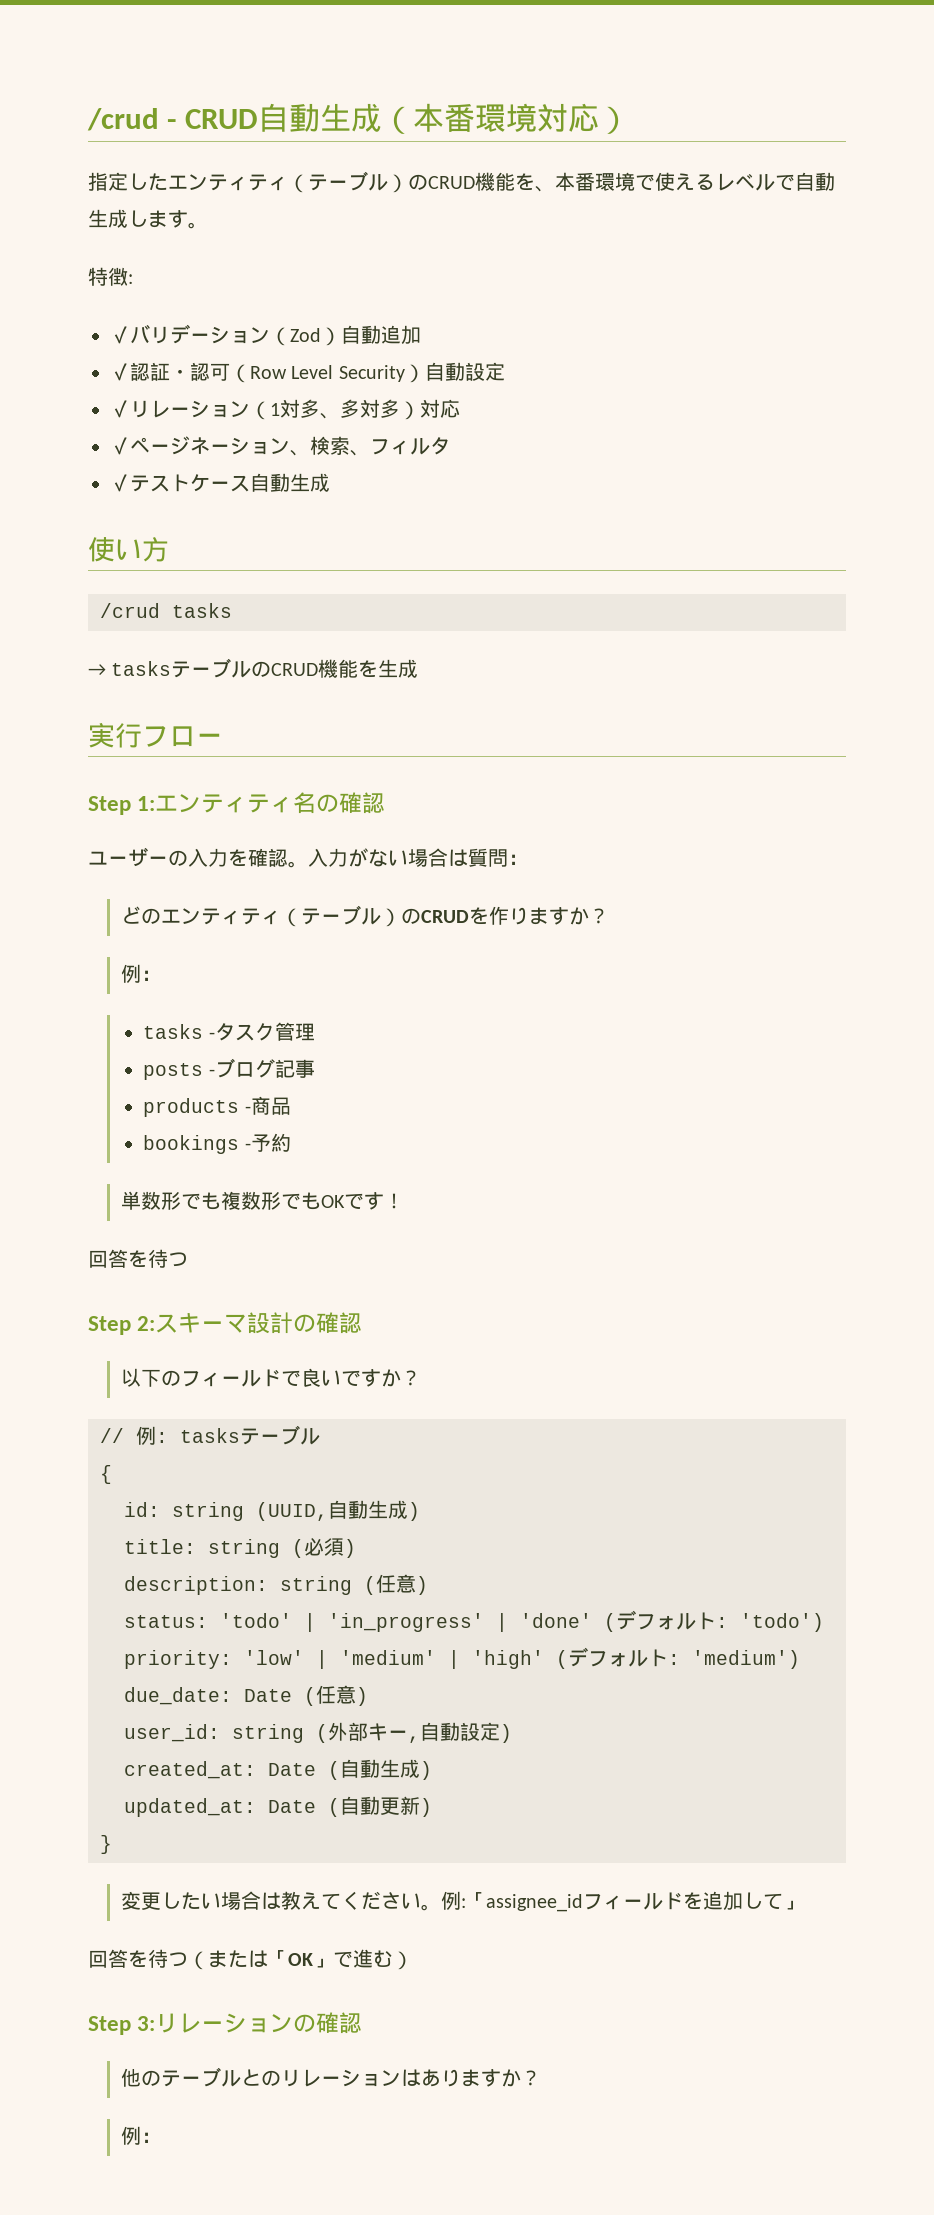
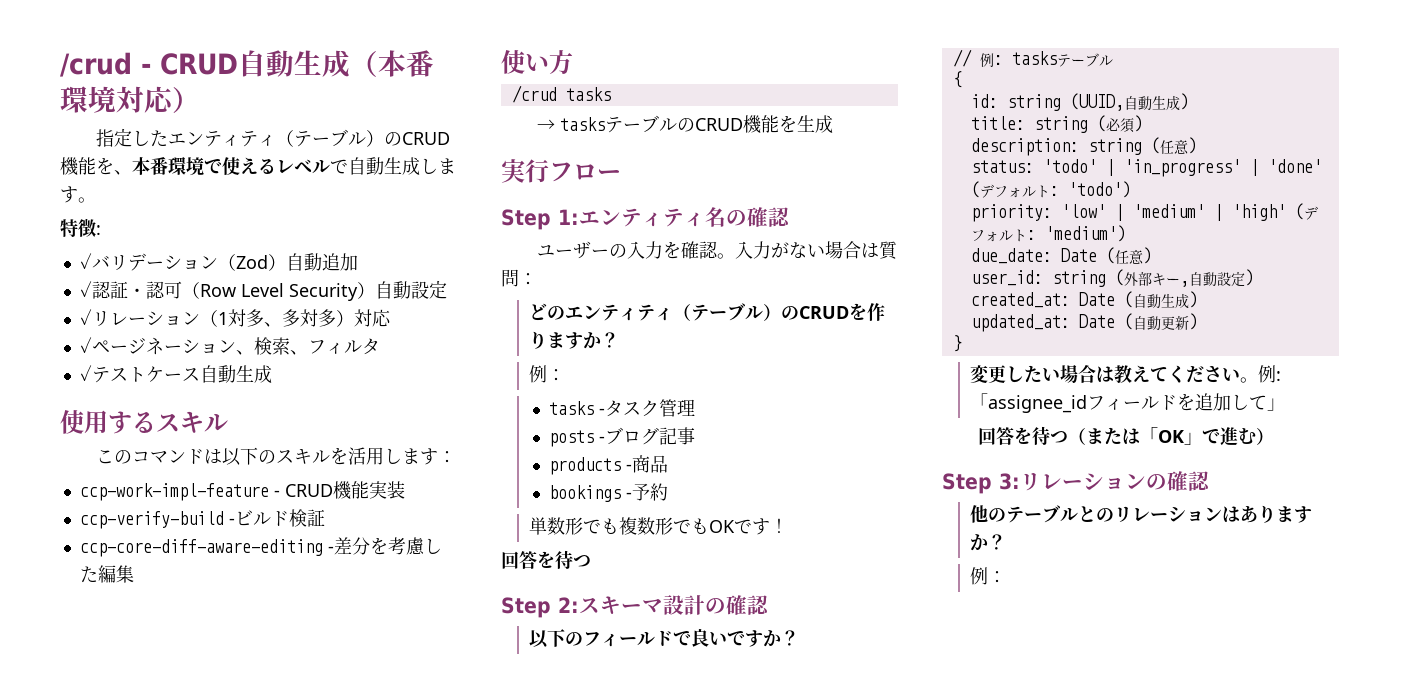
(330, 482) none -> [60,409,228,434] [95,447,456,466] [79,481,405,501] [79,509,325,529] [79,537,442,557] [79,565,134,583] // 使用するスキル // このコマンドは以下のスキルを活用します： // ccp-work-impl-feature - CRUD機能実装 // ccp-verify-build -ビルド検証 // ccp-core-diff-aware-editing -差分を考慮した編集

